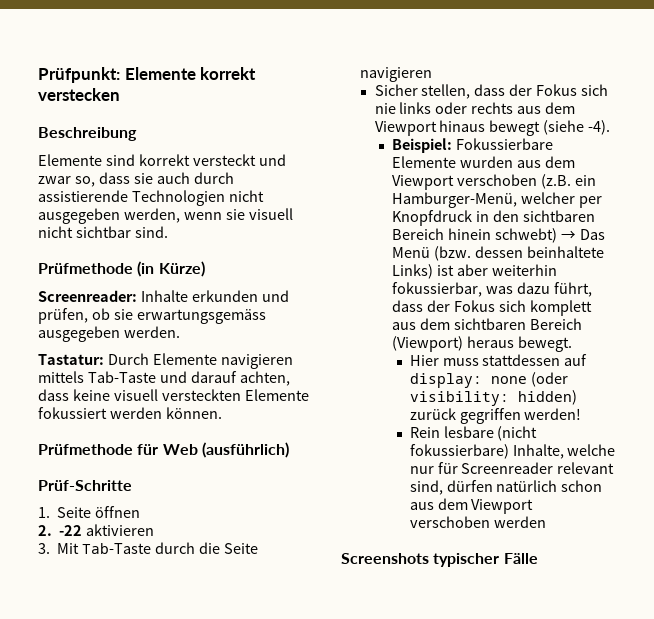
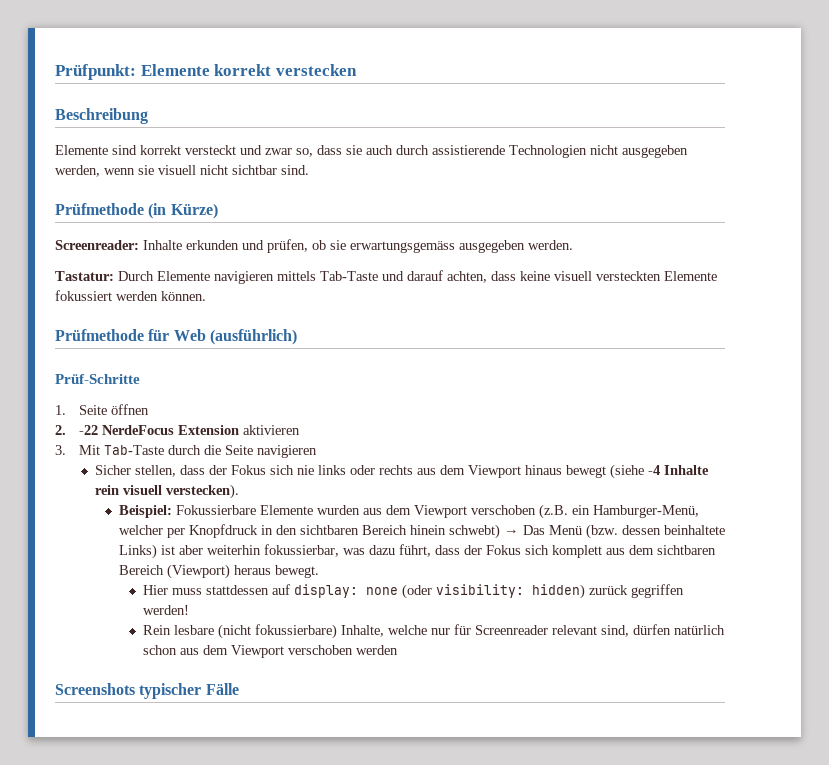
(83, 530) none -> [101,425,239,435] NerdeFocus Extension
[588,120,611,135] -4). -> [647,465,709,475] [94,484,239,499] -4 Inhalte rein visuell verstecken).

